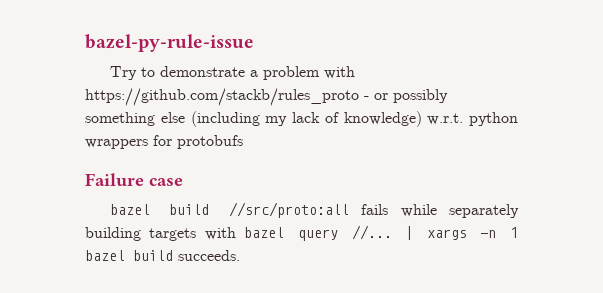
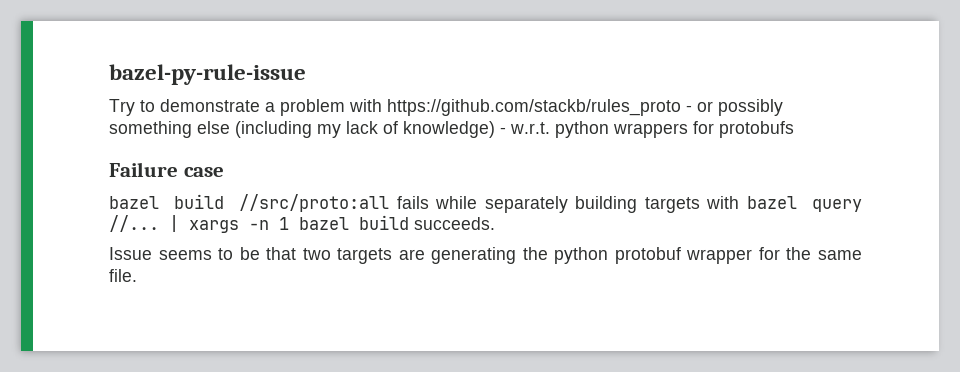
(422, 119) none -> [500,127,506,134] -
(240, 255) none -> [109,247,862,264] [109,269,137,282] // Issue seems to be that two targets are generating the python protobuf wrapper for the same file.

